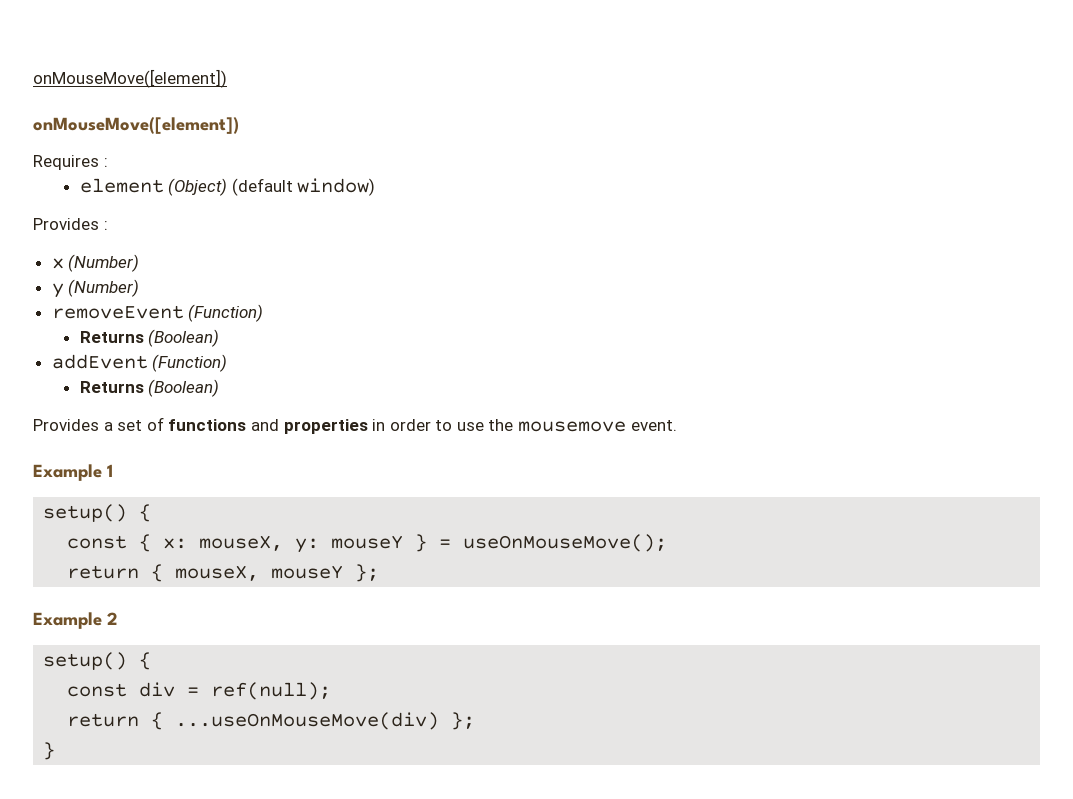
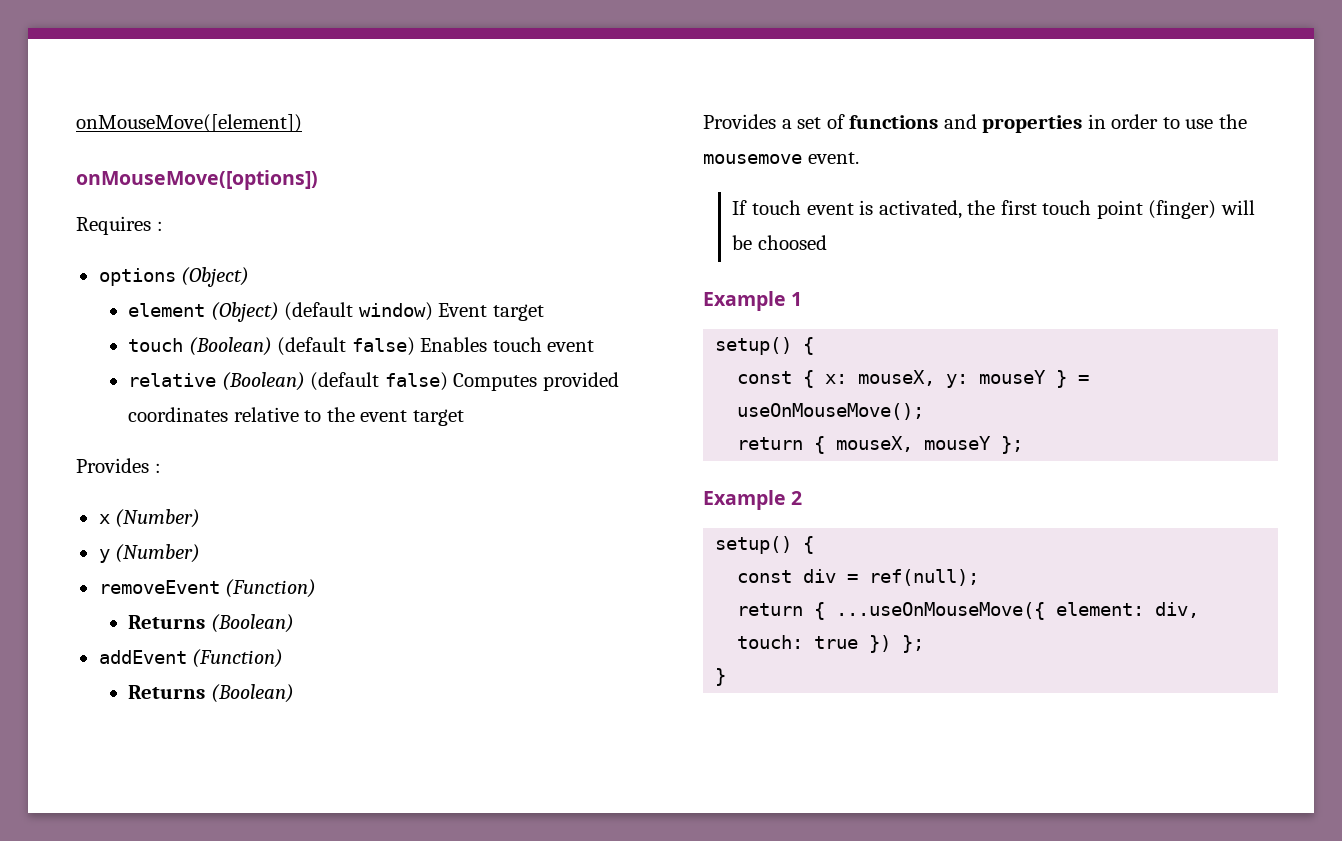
[33,69,227,88] [33,117,239,134] onMouseMove([element]) // onMouseMove([element]) -> [76,114,302,133] [76,170,318,190] onMouseMove([element]) // onMouseMove([options])
(108, 162) none -> [98,267,250,287] // options (Object)
(376, 187) none -> [438,303,544,321] [127,337,595,356] [127,372,619,391] [127,407,464,426] Event target // touch (Boolean) (default false) Enables touch event // relative (Boolean) (default false) Computes provided coordinates relative to the event target
(677, 425) none -> [732,200,1255,219] [732,235,827,250] // If touch event is activated, the first touch point (finger) will be choosed
[175,712,440,730] ...useOnMouseMove(div) -> [836,602,1200,620] [737,635,892,653] ...useOnMouseMove({ element: div, touch: true })

